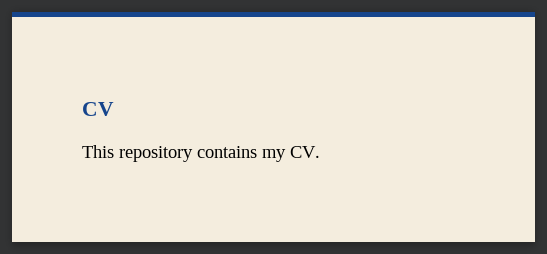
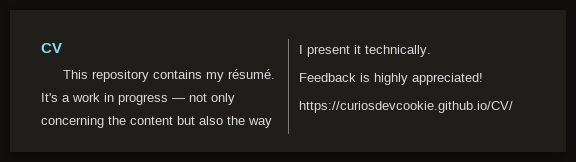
[290,146,320,158] CV. -> [228,69,276,79] [41,93,235,105] [41,116,272,128] [299,45,431,57] [299,73,483,85] [299,101,513,113] résumé. It's a work in progress — not only concerning the content but also the way I present it technically. // Feedback is highly appreciated! // https://curiosdevcookie.github.io/CV/

